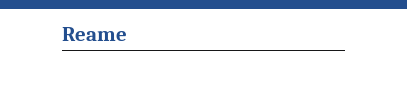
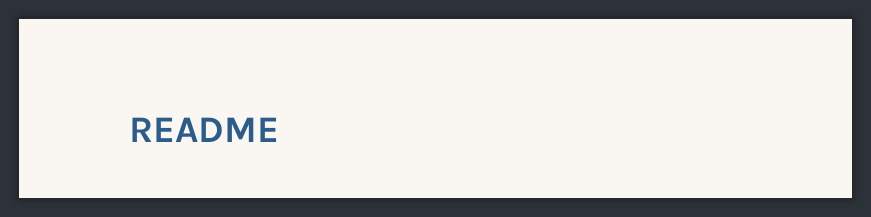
[62,27,127,41] Reame -> [129,117,279,142] README

